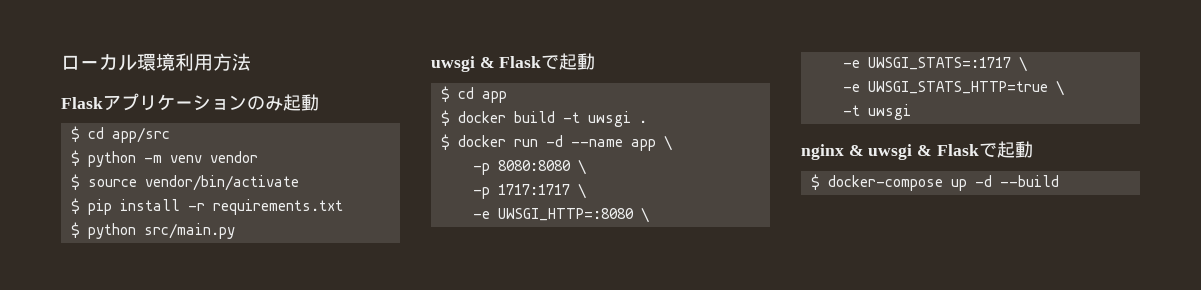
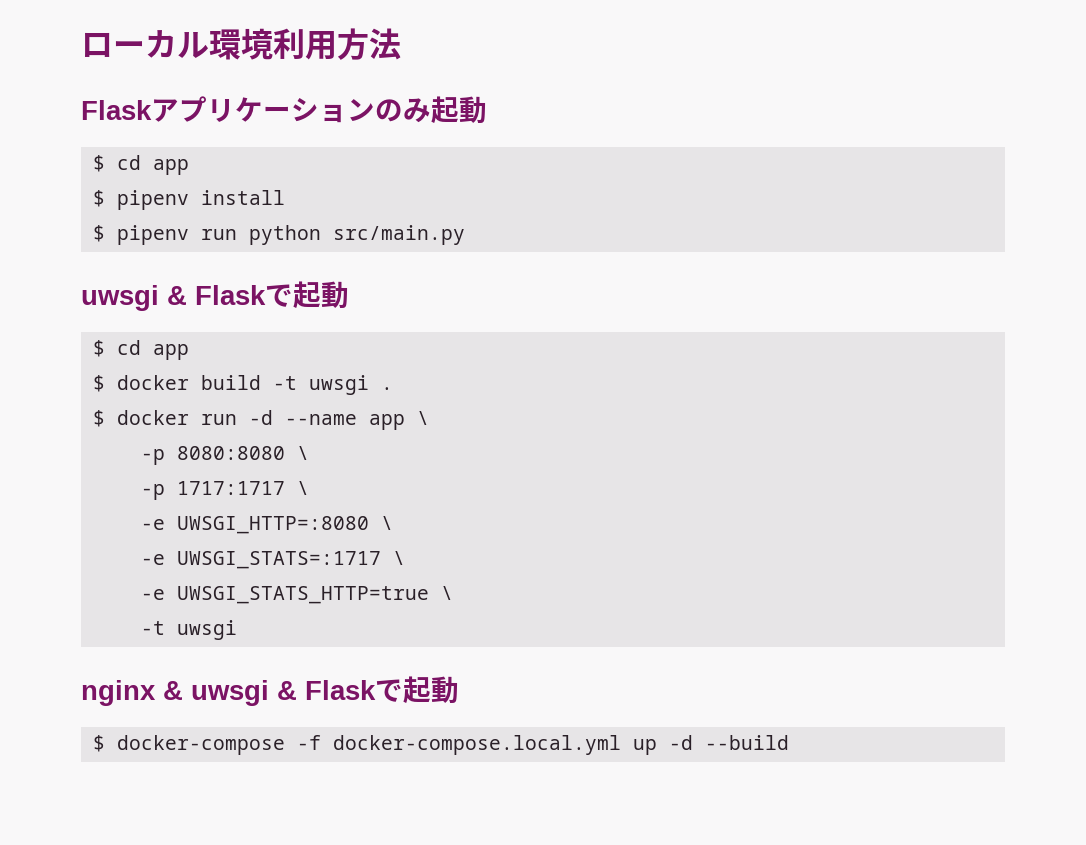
[111,127,170,143] [70,150,258,167] [70,174,299,191] [70,198,343,215] [70,222,80,238] app/src // $ python -m venv vendor // $ source vendor/bin/activate // $ pip install -r requirements.txt // $ -> [153,159,190,175] [93,190,286,210] [93,225,238,245] app // $ pipenv install // $ pipenv run
(943, 183) none -> [297,735,622,755] -f docker-compose.local.yml

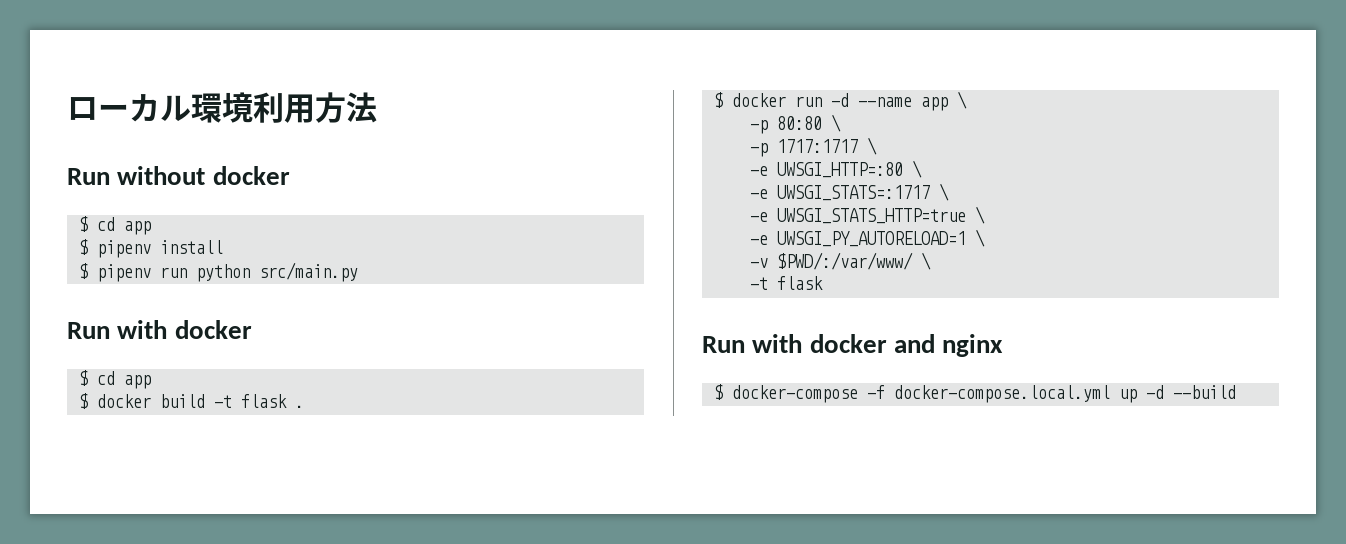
[81,96,487,124] Flaskアプリケーションのみ起動 -> [67,166,290,185] Run without docker
[81,281,349,311] uwsgi & Flaskで起動 -> [67,320,252,339] Run with docker
[309,375,370,395] uwsgi -> [241,394,287,408] flask
[177,446,286,460] 8080:8080 -> [777,116,822,130] 80:80
[177,516,370,534] UWSGI_HTTP=:8080 -> [777,162,903,178] UWSGI_HTTP=:80
[141,620,238,640] [81,676,459,706] -t uwsgi // nginx & uwsgi & Flaskで起動 -> [750,229,985,247] [750,252,931,270] [750,276,823,290] [702,334,1004,357] -e UWSGI_PY_AUTORELOAD=1 \ // -v $PWD/:/var/www/ \ // -t flask // Run with docker and nginx

